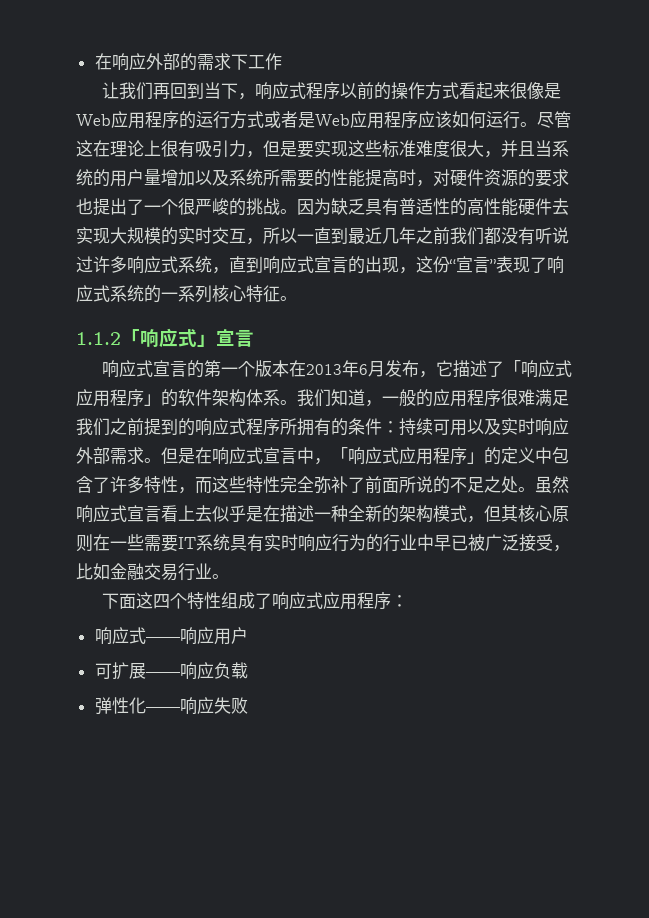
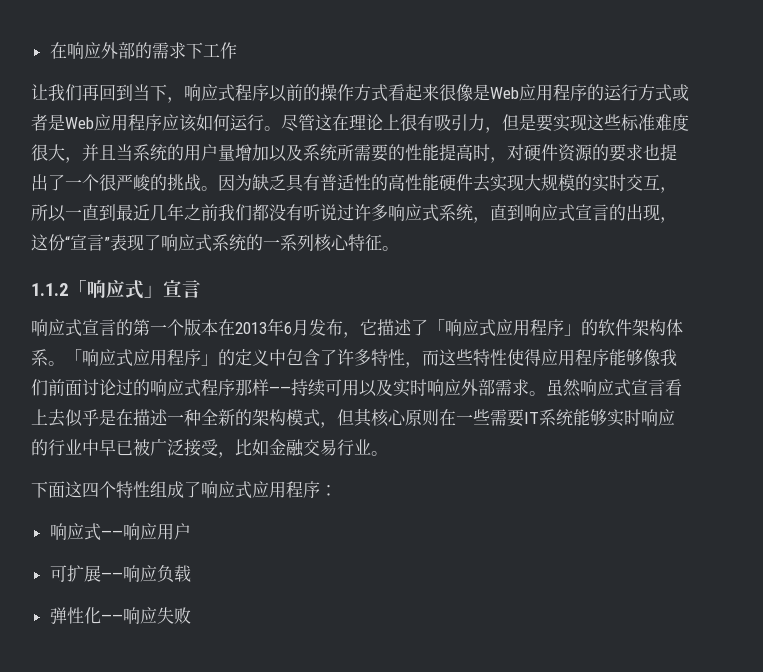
[297,389,569,407] [76,418,569,436] [76,447,331,465] 我们知道，一般的应用程序很难满足我们之前提到的响应式程序所拥有的条件：持续可用以及实时响应外部需求。但是在响应式宣言中， -> (65, 363) none
[280,476,518,494] 完全弥补了前面所说的不足之处 -> [507,349,677,367] [31,379,529,397] 使得应用程序能够像我们前面讨论过的响应式程序那样——持续可用以及实时响应外部需求
[230,534,366,552] 具有实时响应行为 -> [573,409,675,427] 能够实时响应

